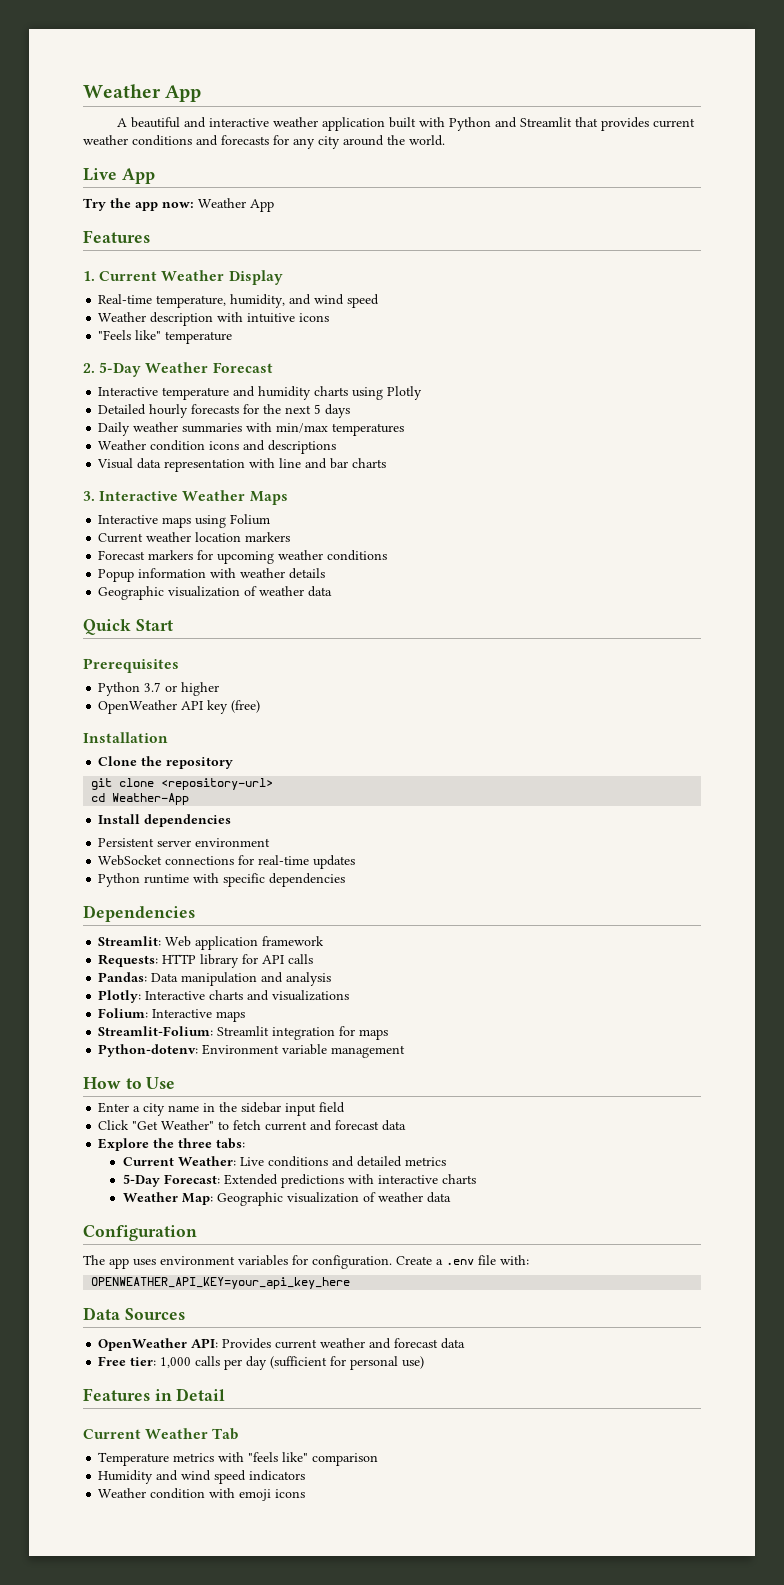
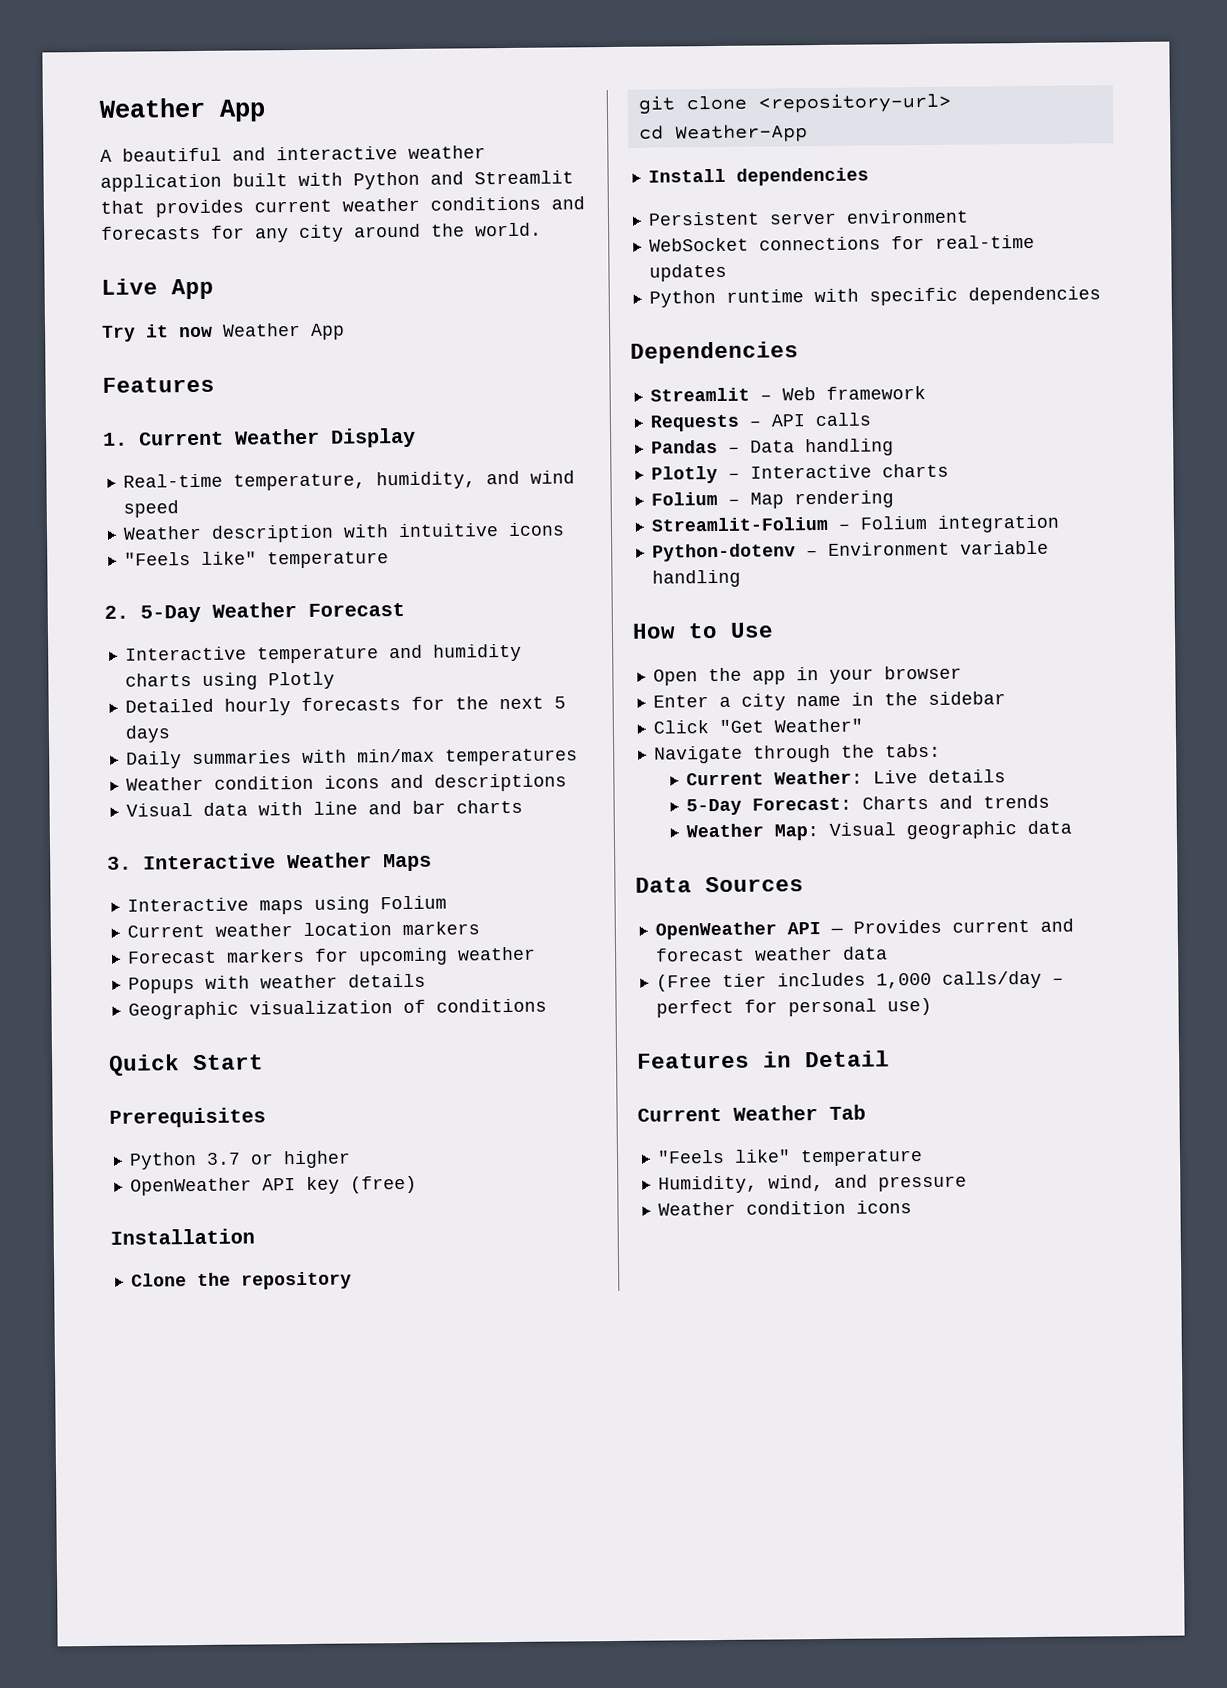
[110,198,194,211] the app now: -> [145,324,213,338] it now
[133,422,179,432] weather -> (182, 760) none
[164,459,246,472] representation -> (248, 809) none
[327,550,388,561] [98,568,207,582] conditions // Popup information -> [127,977,195,994] // Popups
[259,586,333,597] weather data -> [435,998,547,1013] conditions
[98,936,325,950] [98,954,314,968] [98,972,332,986] [98,990,350,1003] [98,1008,246,1022] [98,1026,389,1040] [98,1044,199,1057] Streamlit: Web application framework // Requests: HTTP library for API calls // Pandas: Data manipulation and analysis // Plotly: Interactive charts and visualizations // Folium: Interactive maps // Streamlit-Folium: Streamlit integration for maps // Python-dotenv: -> [649,385,926,402] [649,412,871,432] [650,438,894,457] [650,463,949,484] [650,490,894,509] [650,514,1060,533] [651,543,818,562] Streamlit – Web framework // Requests – API calls // Pandas – Data handling // Plotly – Interactive charts // Folium – Map rendering // Streamlit-Folium – Folium integration // Python-dotenv –
[331,1045,406,1058] management -> [651,569,741,588] handling
(176, 1083) none -> [652,665,962,686] // Open the app in your browser
[285,1102,346,1116] input field -> (1006, 698) none
[218,1120,407,1131] [98,1138,246,1151] [122,1156,446,1167] [122,1174,476,1188] [122,1192,451,1206] [83,1225,197,1241] [83,1255,529,1269] [91,1277,351,1289] to fetch current and forecast data // Explore the three tabs: // Current Weather: Live conditions and detailed metrics // 5-Day Forecast: Extended predictions with interactive charts // Weather Map: Geographic visualization of weather data // Configuration // The app uses environment variables for configuration. Create a .env file with: // OPENWEATHER_API_KEY=your_api_key_here -> [653,743,941,764] [686,769,1007,786] [686,794,1051,816] [686,820,1073,841] // Navigate through the tabs: // Current Weather: Live details // 5-Day Forecast: Charts and trends // Weather Map: Visual geographic data
[191,1338,219,1348] API: -> [786,922,843,935] API —
[320,1338,466,1349] [98,1356,328,1370] weather and forecast data // Free tier: 1,000 calls per day (sufficient -> [1039,918,1074,932] [655,946,888,962] [655,970,1064,992] [655,999,734,1018] and forecast weather data // (Free tier includes 1,000 calls/day – perfect
[98,1452,379,1466] [98,1470,306,1484] [98,1488,272,1501] Temperature metrics with "feels like" comparison // Humidity and wind speed indicators // Weather condition with emoji -> [656,1149,923,1167] [657,1174,967,1194] [657,1200,846,1216] "Feels like" temperature // Humidity, wind, and pressure // Weather condition

